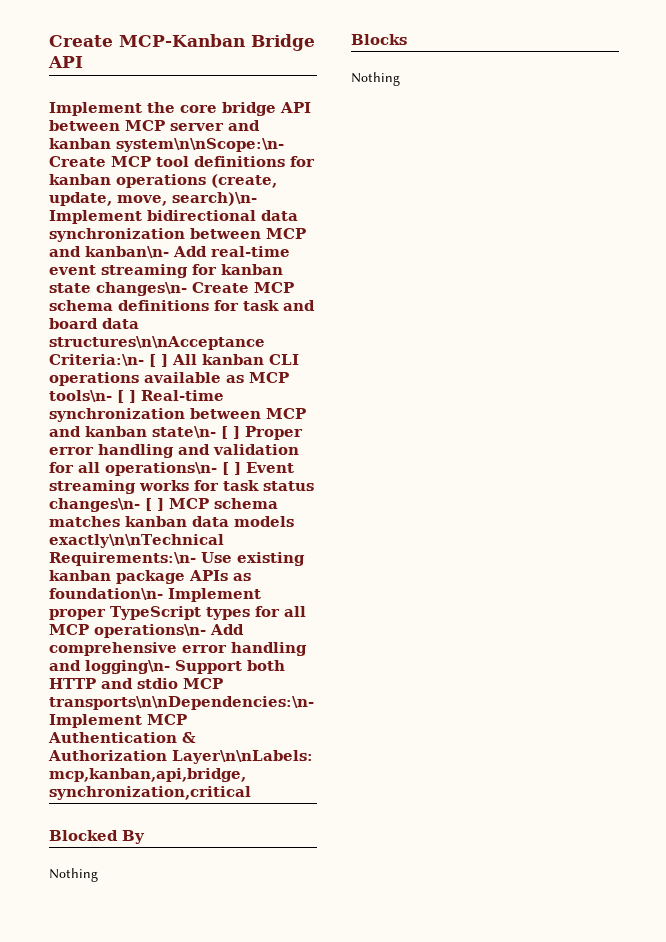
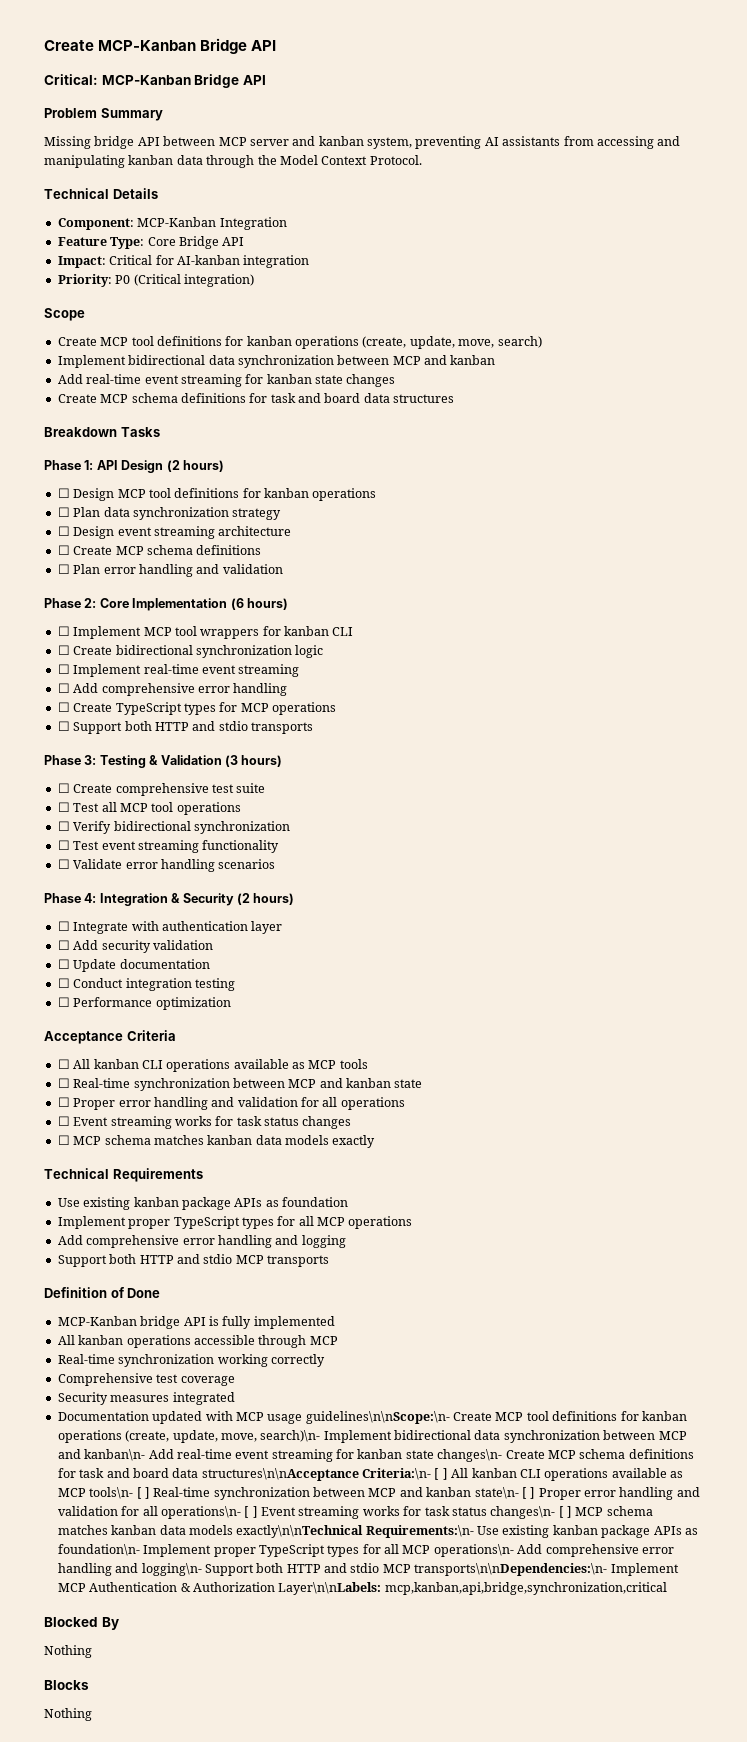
[49,102,217,116] Implement the core -> [44,74,266,88] [44,108,163,121] [44,136,91,149] Critical: MCP-Kanban Bridge API // Problem Summary // Missing
[116,138,284,152] system\n\nScope:\n- -> [367,136,681,149] [44,155,422,168] [44,188,158,199] [57,217,287,230] [57,236,245,249] [57,255,310,268] [57,274,254,287] [44,308,85,321] [57,336,542,349] [57,355,496,368] [57,374,396,387] [57,393,455,403] [44,427,160,437] [44,460,224,473] [57,488,377,501] [57,507,282,520] [57,526,292,539] [57,545,262,555] [57,564,283,577] [44,598,288,611] [57,626,354,639] [57,645,324,658] [57,664,300,677] [57,683,288,696] [57,702,336,715] [57,721,313,734] [44,755,283,768] [57,783,266,796] [57,802,241,815] [57,821,290,834] [57,840,280,853] [57,859,276,872] [44,893,295,906] [57,921,283,934] [57,940,213,953] [57,959,210,972] [57,978,235,991] [57,997,231,1010] [44,1030,176,1044] [57,1059,368,1072] [57,1078,423,1091] [57,1097,405,1110] [57,1116,352,1129] [57,1135,376,1148] [44,1168,203,1182] [57,1197,348,1210] [57,1216,413,1229] [57,1235,346,1248] [57,1254,329,1267] [44,1287,161,1298] [57,1316,335,1329] [57,1335,338,1348] [57,1354,325,1367] [57,1373,235,1386] [57,1392,235,1405] [57,1411,450,1424] system, preventing AI assistants from accessing and manipulating kanban data through the Model Context Protocol. // Technical Details // Component: MCP-Kanban Integration // Feature Type: Core Bridge API // Impact: Critical for AI-kanban integration // Priority: P0 (Critical integration) // Scope // Create MCP tool definitions for kanban operations (create, update, move, search) // Implement bidirectional data synchronization between MCP and kanban // Add real-time event streaming for kanban state changes // Create MCP schema definitions for task and board data structures // Breakdown Tasks // Phase 1: API Design (2 hours) // ☐ Design MCP tool definitions for kanban operations // ☐ Plan data synchronization strategy // ☐ Design event streaming architecture // ☐ Create MCP schema definitions // ☐ Plan error handling and validation // Phase 2: Core Implementation (6 hours) // ☐ Implement MCP tool wrappers for kanban CLI // ☐ Create bidirectional synchronization logic // ☐ Implement real-time event streaming // ☐ Add comprehensive error handling // ☐ Create TypeScript types for MCP operations // ☐ Support both HTTP and stdio transports // Phase 3: Testing & Validation (3 hours) // ☐ Create comprehensive test suite // ☐ Test all MCP tool operations // ☐ Verify bidirectional synchronization // ☐ Test event streaming functionality // ☐ Validate error handling scenarios // Phase 4: Integration & Security (2 hours) // ☐ Integrate with authentication layer // ☐ Add security validation // ☐ Update documentation // ☐ Conduct integration testing // ☐ Performance optimization // Acceptance Criteria // ☐ All kanban CLI operations available as MCP tools // ☐ Real-time synchronization between MCP and kanban state // ☐ Proper error handling and validation for all operations // ☐ Event streaming works for task status changes // ☐ MCP schema matches kanban data models exactly // Technical Requirements // Use existing kanban package APIs as foundation // Implement proper TypeScript types for all MCP operations // Add comprehensive error handling and logging // Support both HTTP and stdio MCP transports // Definition of Done // MCP-Kanban bridge API is fully implemented // All kanban operations accessible through MCP // Real-time synchronization working correctly // Comprehensive test coverage // Security measures integrated // Documentation updated with MCP usage guidelines\n\nScope:\n-

